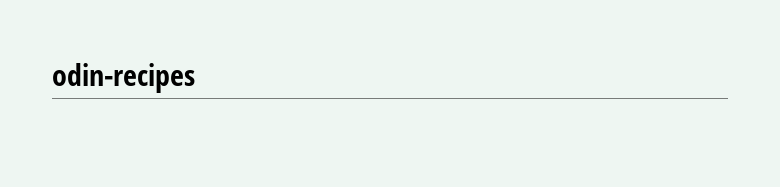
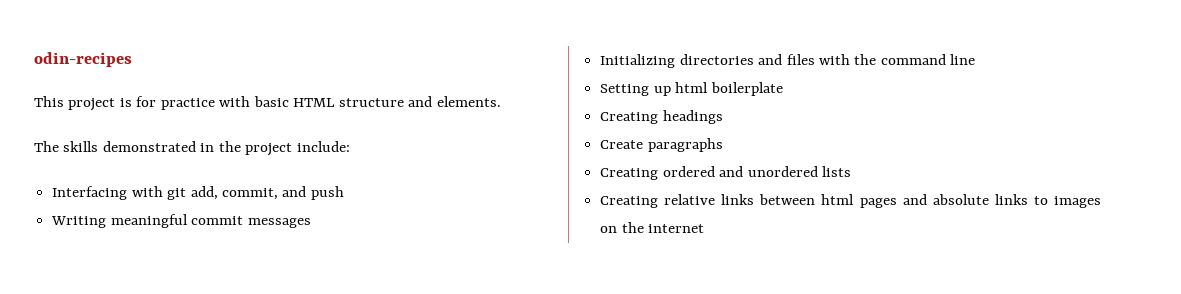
(195, 78) none -> [34,96,501,111] [34,141,350,156] [52,186,344,200] [51,214,311,228] [600,54,976,68] [600,82,783,96] [600,110,723,124] [600,138,723,152] [600,166,851,180] [600,194,1101,208] [600,222,705,233] // This project is for practice with basic HTML structure and elements. // The skills demonstrated in the project include: // Interfacing with git add, commit, and push // Writing meaningful commit messages // Initializing directories and files with the command line // Setting up html boilerplate // Creating headings // Create paragraphs // Creating ordered and unordered lists // Creating relative links between html pages and absolute links to images on the internet

